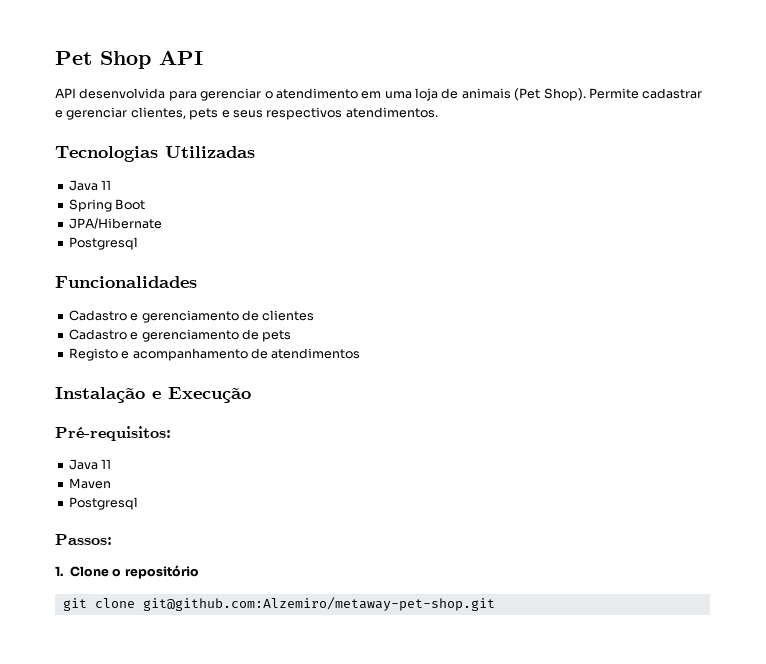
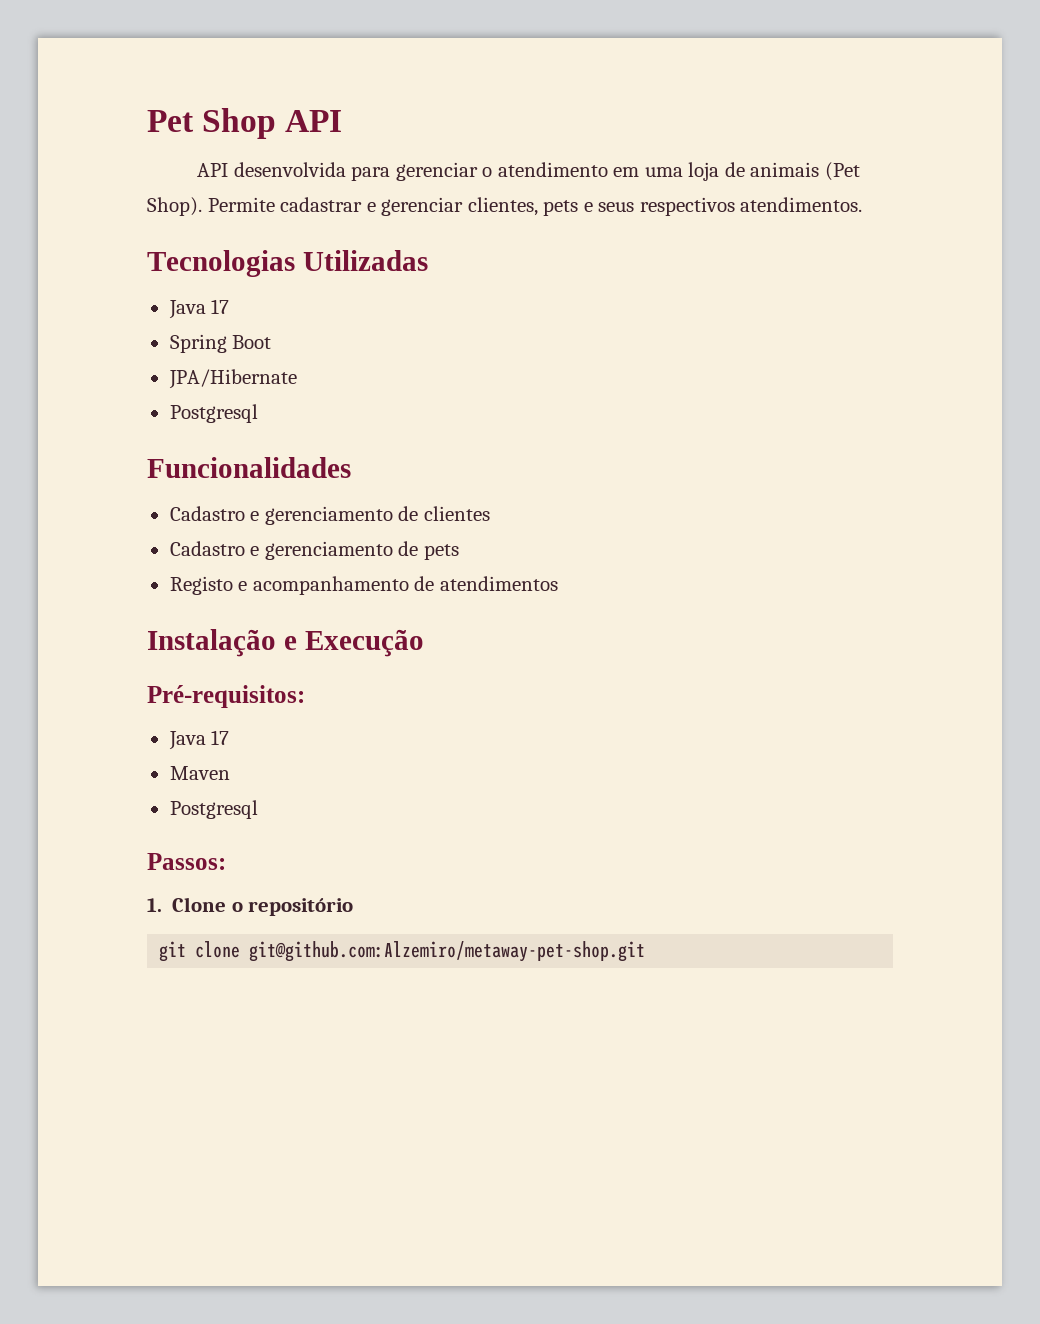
[101,180,112,190] 11 -> [211,299,230,314] 17
[101,459,112,469] 11 -> [211,730,230,745] 17

